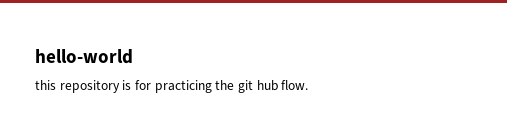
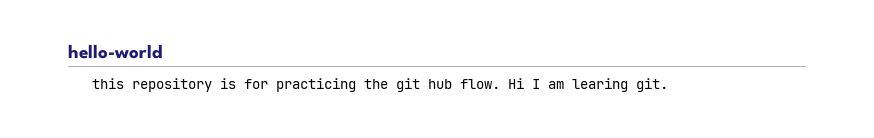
(309, 85) none -> [507,78,668,92] Hi I am learing git.

